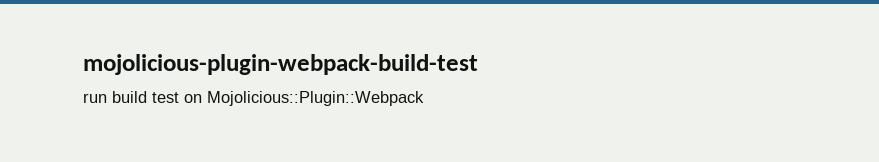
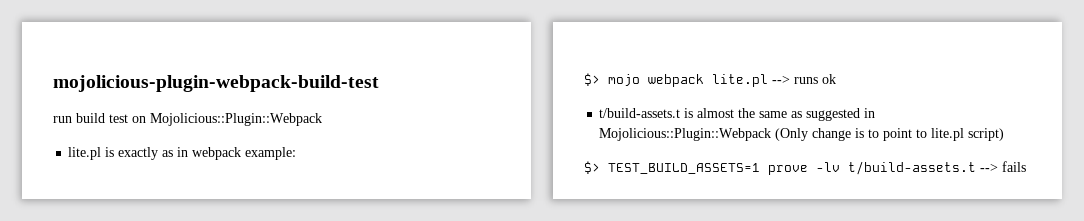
(424, 98) none -> [68,147,297,160] [584,73,836,87] [599,108,876,121] [599,128,1005,141] [584,161,1026,175] // lite.pl is exactly as in webpack example: // $> mojo webpack lite.pl --> runs ok // t/build-assets.t is almost the same as suggested in Mojolicious::Plugin::Webpack (Only change is to point to lite.pl script) // $> TEST_BUILD_ASSETS=1 prove -lv t/build-assets.t --> fails

